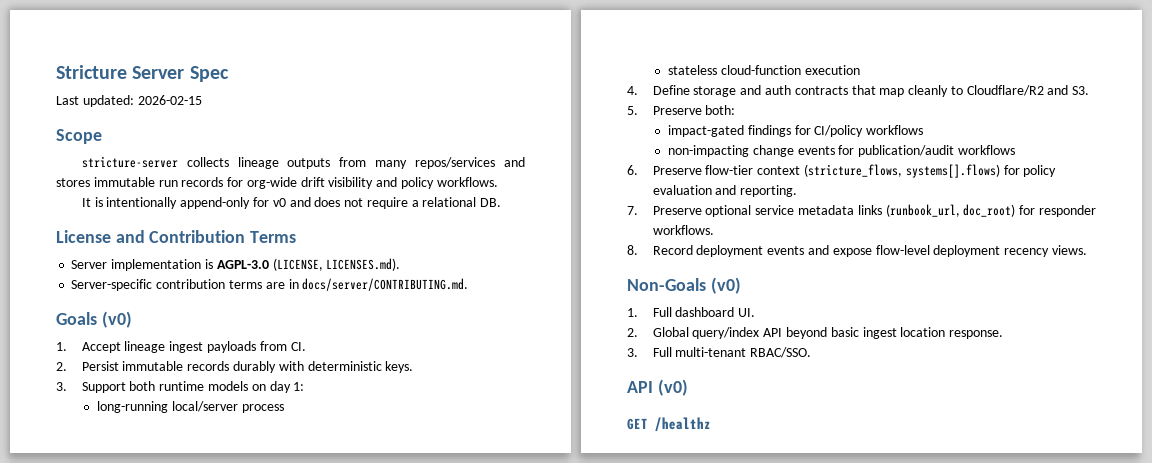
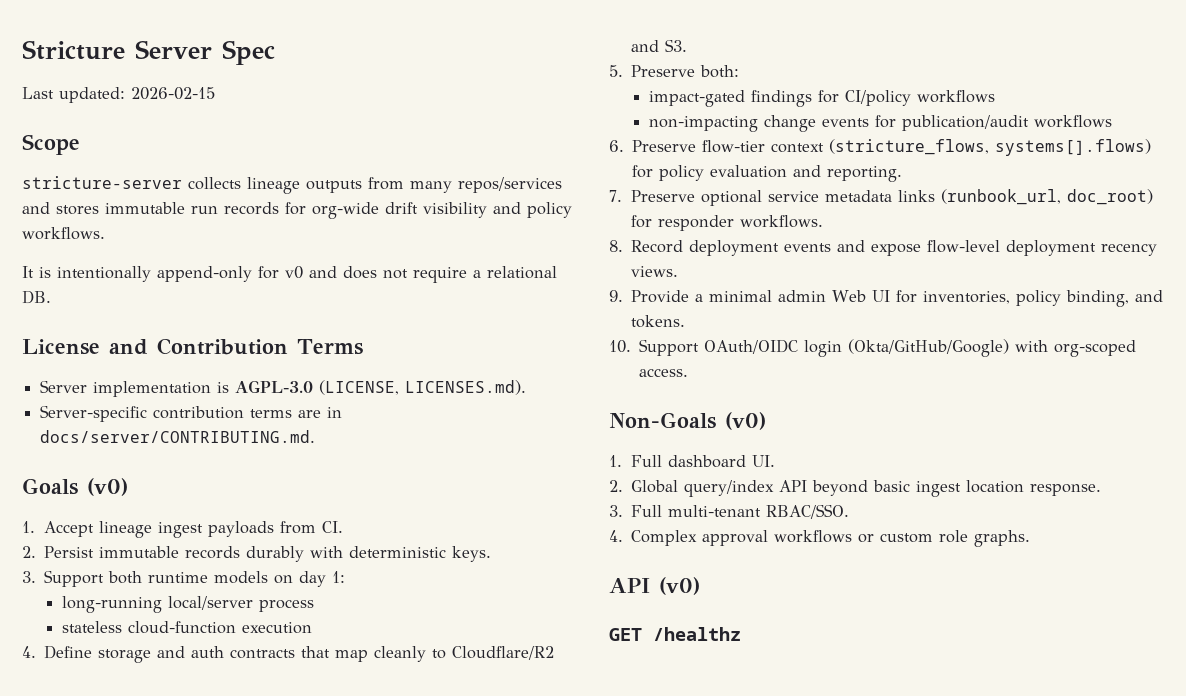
(1087, 250) none -> [609,290,1164,307] [631,315,686,328] [609,339,1137,357] [639,368,689,377] // 9. Provide a minimal admin Web UI for inventories, policy binding, and tokens. // 10. Support OAuth/OIDC login (Okta/GitHub/Google) with org-scoped access.
(812, 352) none -> [609,530,1031,547] // 4. Complex approval workflows or custom role graphs.

